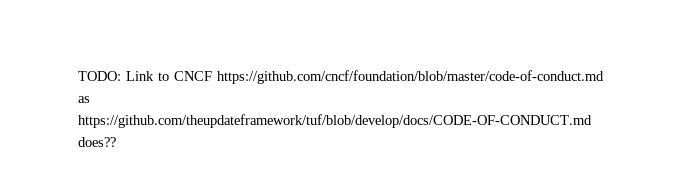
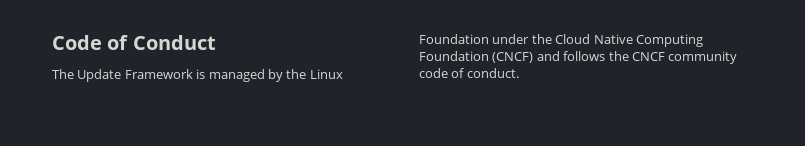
[78,70,604,84] [78,96,90,103] [78,114,592,128] [78,137,116,147] TODO: Link to CNCF https://github.com/cncf/foundation/blob/master/code-of-conduct.md as https://github.com/theupdateframework/tuf/blob/develop/docs/CODE-OF-CONDUCT.md does?? -> [52,35,216,50] [52,69,343,82] [419,34,703,47] [419,51,738,64] [419,68,519,78] Code of Conduct // The Update Framework is managed by the Linux Foundation under the Cloud Native Computing Foundation (CNCF) and follows the CNCF community code of conduct.

